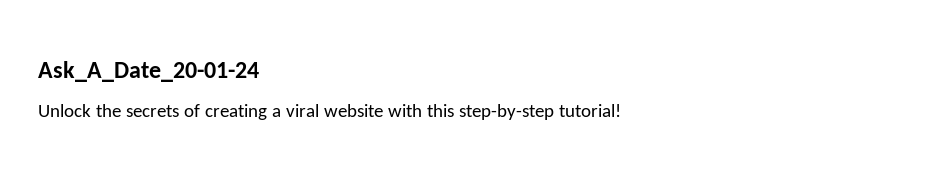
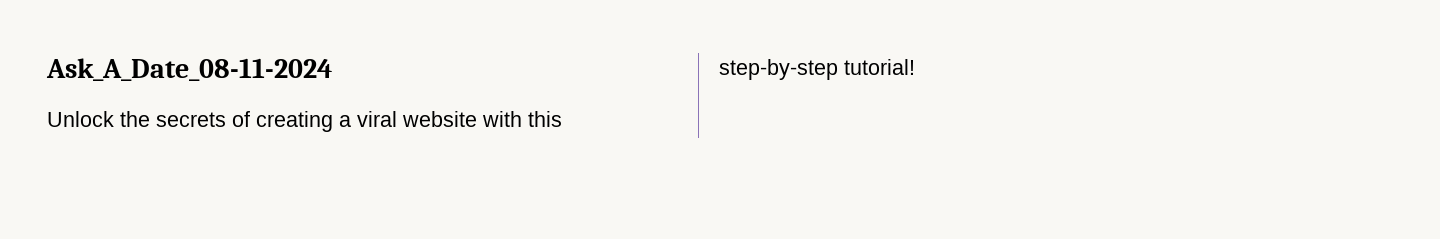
[38,61,259,82] Ask_A_Date_20-01-24 -> [46,58,332,81] Ask_A_Date_08-11-2024

